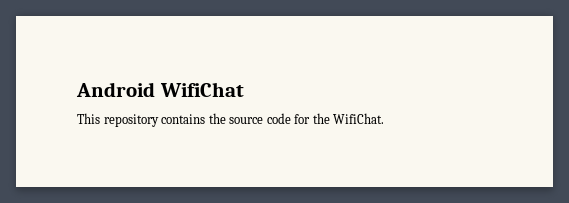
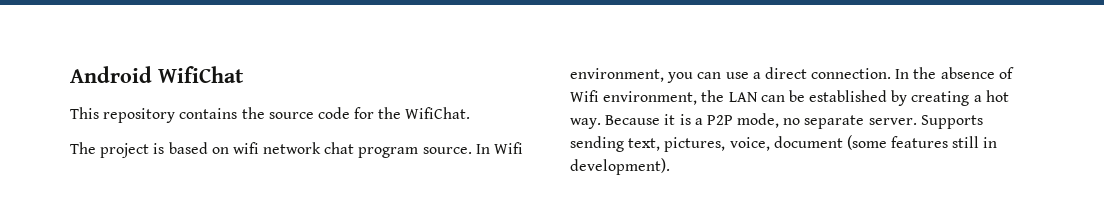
(385, 118) none -> [70,142,524,158] [570,67,1014,83] [570,90,1009,106] [570,113,983,129] [570,135,998,152] [570,158,670,175] // The project is based on wifi network chat program source. In Wifi environment, you can use a direct connection. In the absence of Wifi environment, the LAN can be established by creating a hot way. Because it is a P2P mode, no separate server. Supports sending text, pictures, voice, document (some features still in development).

